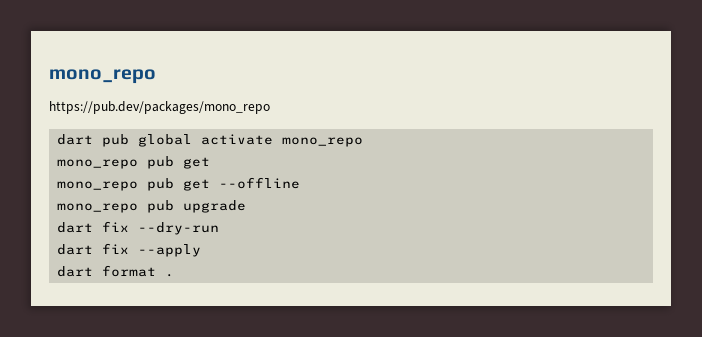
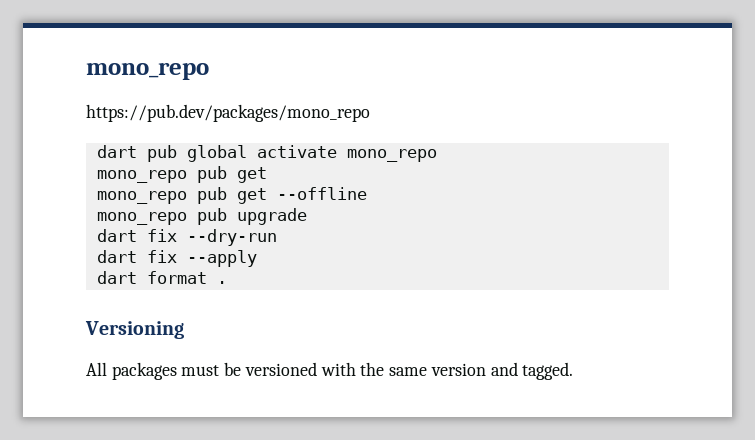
(175, 275) none -> [85,321,184,339] [86,362,574,380] // Versioning // All packages must be versioned with the same version and tagged.

